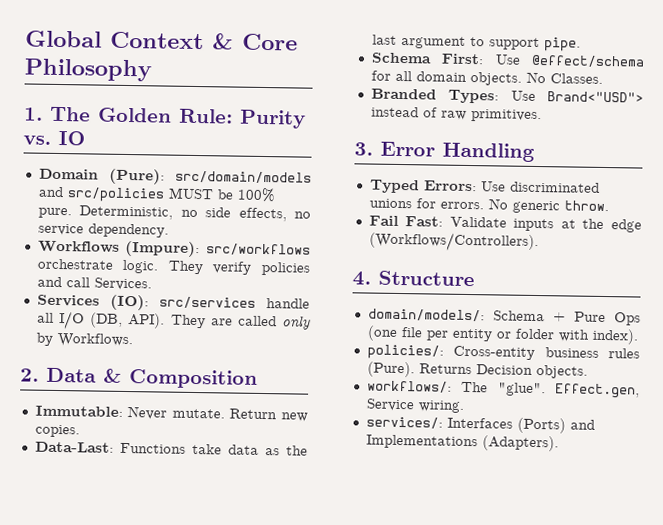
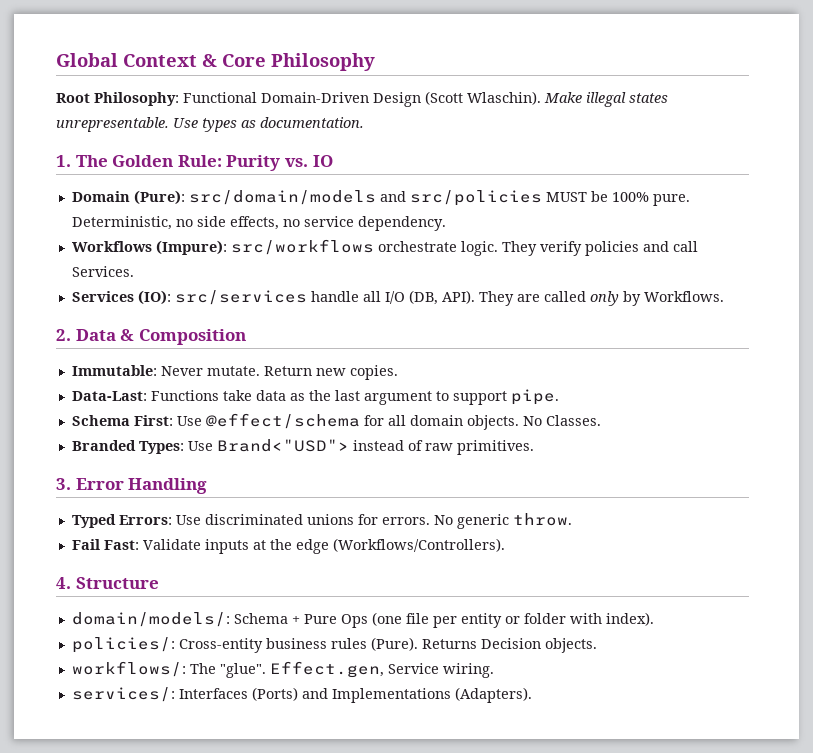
(152, 70) none -> [56,91,668,107] [56,117,364,132] // Root Philosophy: Functional Domain-Driven Design (Scott Wlaschin). Make illegal states unrepresentable. Use types as documentation.

